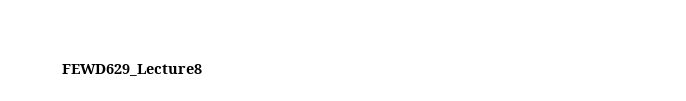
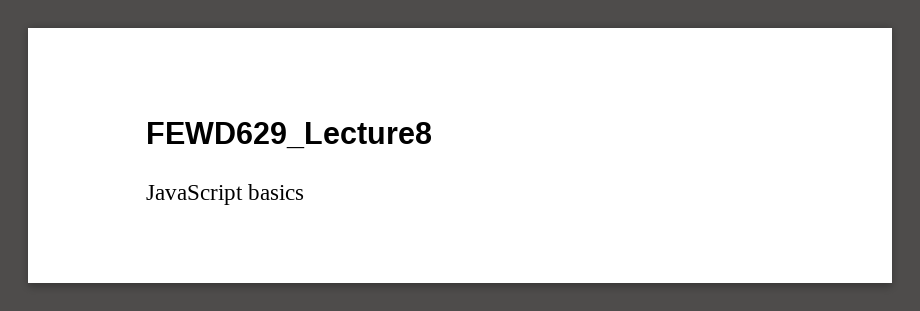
(202, 70) none -> [146,184,305,205] // JavaScript basics

